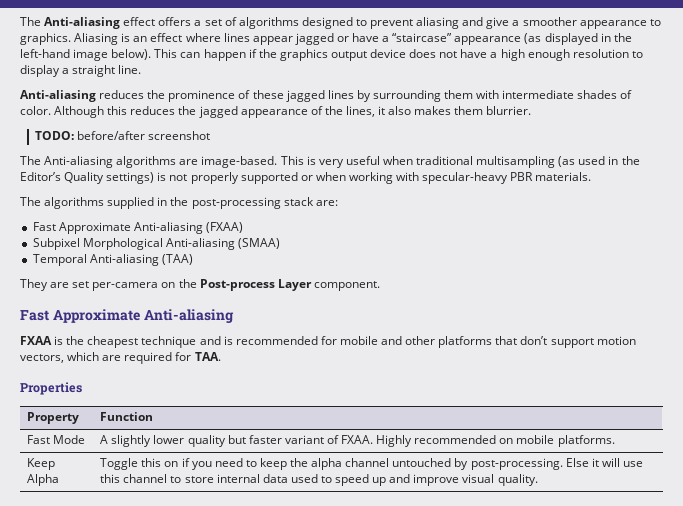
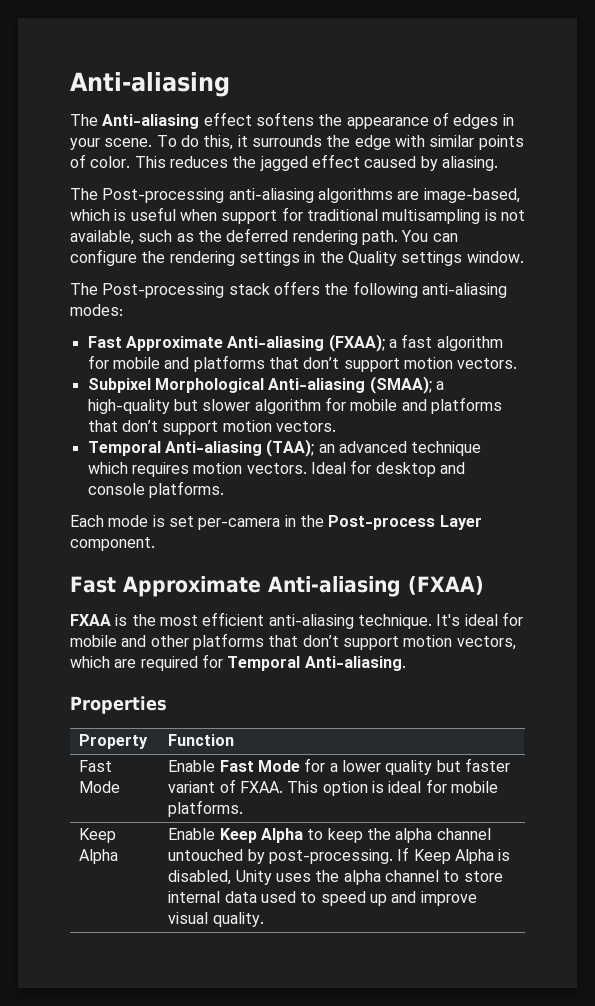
(20, 21) none -> [70,72,230,97] Anti-aliasing //
[158,17,661,29] [20,33,632,45] [20,49,643,61] [20,65,142,77] [20,90,633,102] [20,106,532,118] [34,131,210,140] [20,156,640,168] [20,172,592,184] [20,197,338,209] [32,222,243,234] [32,238,280,250] [32,254,193,266] [20,279,70,291] offers a set of algorithms designed to prevent aliasing and give a smoother appearance to graphics. Aliasing is an effect where lines appear jagged or have a “staircase” appearance (as displayed in the left-hand image below). This can happen if the graphics output device does not have a high enough resolution to display a straight line. // Anti-aliasing reduces the prominence of these jagged lines by surrounding them with intermediate shades of color. Although this reduces the jagged appearance of the lines, it also makes them blurrier. // TODO: before/after screenshot // The Anti-aliasing algorithms are image-based. This is very useful when traditional multisampling (as used in the Editor’s Quality settings) is not properly supported or when working with specular-heavy PBR materials. // The algorithms supplied in the post-processing stack are: // Fast Approximate Anti-aliasing (FXAA) // Subpixel Morphological Anti-aliasing (SMAA) // Temporal Anti-aliasing (TAA) // They are -> [255,112,514,129] [70,135,524,150] [70,154,498,171] [70,188,520,203] [70,207,525,224] [70,228,458,245] [70,249,524,266] [70,281,507,298] [70,304,123,316] [87,334,503,352] [87,355,518,372] [87,376,444,394] [87,397,502,414] [87,420,336,435] [87,439,482,457] [87,460,465,477] [87,481,224,498] [70,515,165,527] softens the appearance of edges in your scene. To do this, it surrounds the edge with similar points of color. This reduces the jagged effect caused by aliasing. // The Post-processing anti-aliasing algorithms are image-based, which is useful when support for traditional multisampling is not available, such as the deferred rendering path. You can configure the rendering settings in the Quality settings window. // The Post-processing stack offers the following anti-aliasing modes: // Fast Approximate Anti-aliasing (FXAA); a fast algorithm for mobile and platforms that don’t support motion vectors. // Subpixel Morphological Anti-aliasing (SMAA); a high-quality but slower algorithm for mobile and platforms that don’t support motion vectors. // Temporal Anti-aliasing (TAA); an advanced technique which requires motion vectors. Ideal for desktop and console platforms. // Each mode is
[161,282,176,288] on -> [284,515,296,527] in
(234, 316) none -> [407,576,484,595] (FXAA)
[87,336,318,348] cheapest technique and is recommended -> [159,612,498,629] most efficient anti-aliasing technique. It's ideal
[194,352,221,361] TAA. -> [227,656,406,671] Temporal Anti-aliasing.
[100,435,152,447] A slightly -> [168,758,338,772] Enable Fast Mode for a
[376,435,514,447] Highly recommended on -> [287,779,447,796] This option is ideal for
[100,458,243,470] Toggle this on if you need -> [168,828,304,843] Enable Keep Alpha
[565,458,644,467] [100,474,121,483] Else it will use this -> [397,847,511,864] [168,870,381,885] If Keep Alpha is disabled, Unity uses the alpha

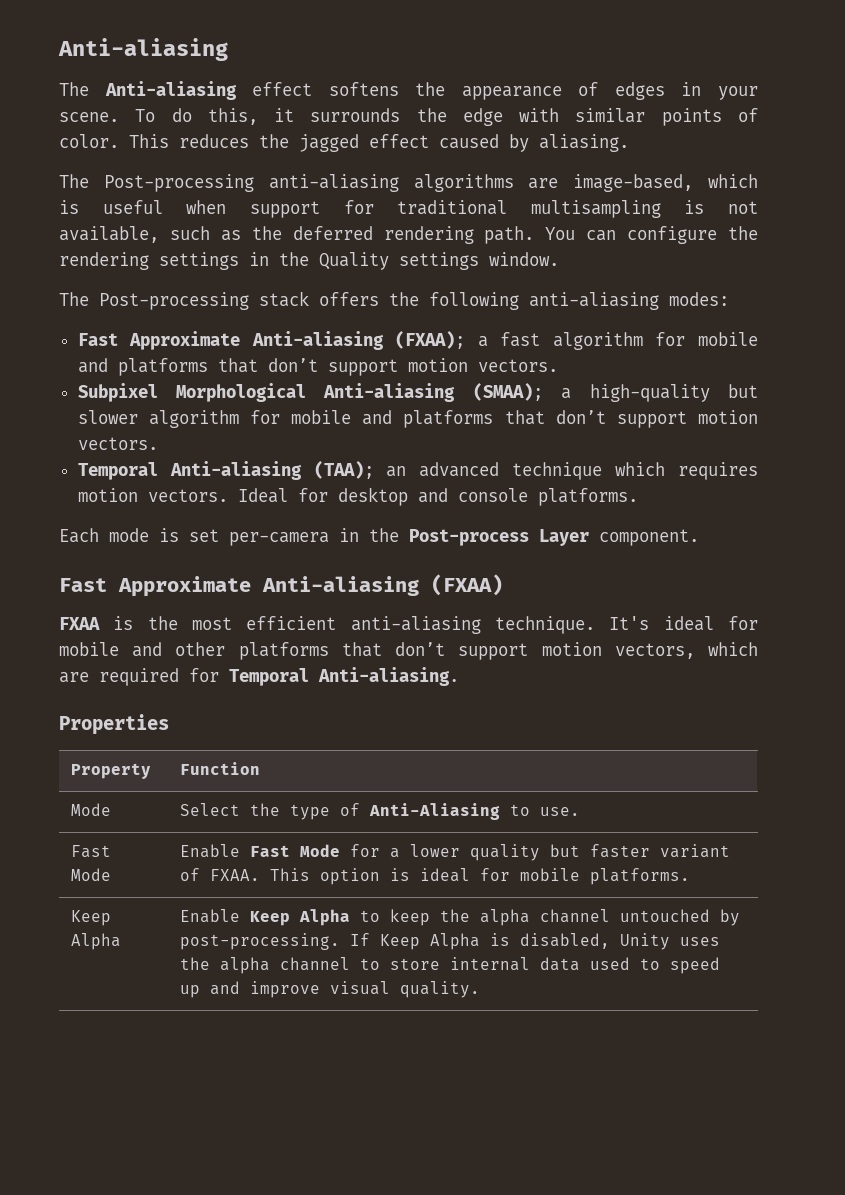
(235, 740) none -> [71,803,112,816] [180,803,581,820] // Mode | Select the type of Anti-Aliasing to use.

